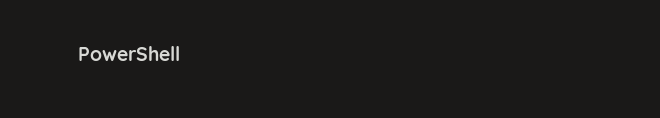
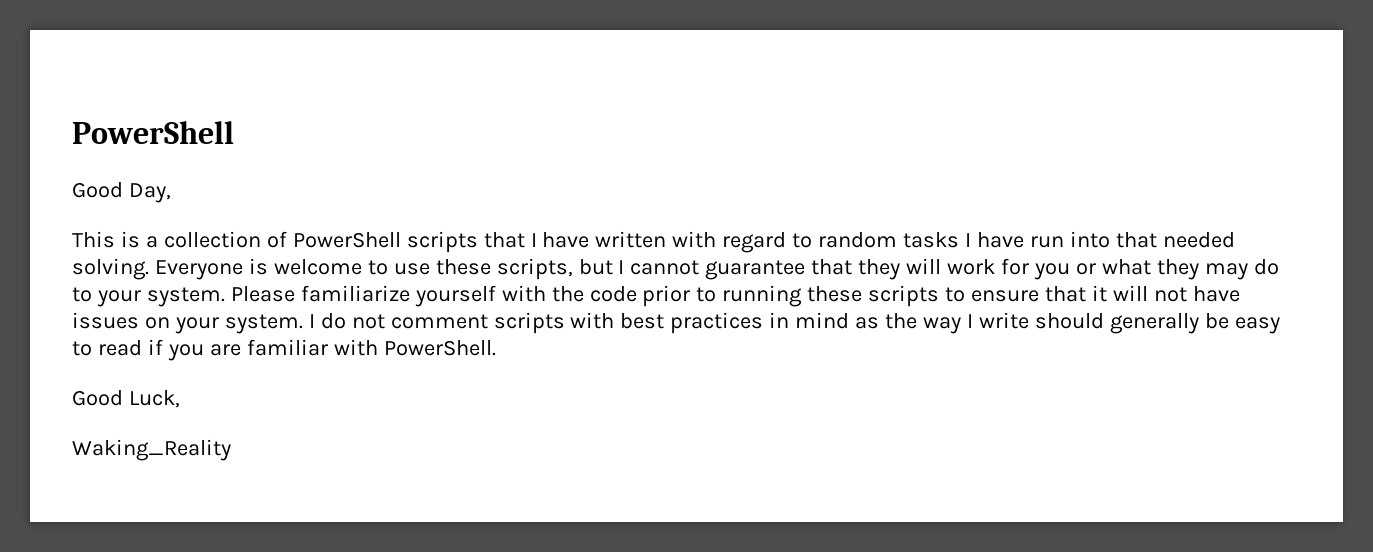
[78,46,180,61] PowerShell -> [72,121,234,144] [72,182,171,203] [72,231,1235,253] [72,258,1279,280] [72,285,1240,307] [72,312,1280,334] [72,339,496,361] [72,390,180,408] [72,439,231,461] PowerShell // Good Day, // This is a collection of PowerShell scripts that I have written with regard to random tasks I have run into that needed solving. Everyone is welcome to use these scripts, but I cannot guarantee that they will work for you or what they may do to your system. Please familiarize yourself with the code prior to running these scripts to ensure that it will not have issues on your system. I do not comment scripts with best practices in mind as the way I write should generally be easy to read if you are familiar with PowerShell. // Good Luck, // Waking_Reality

